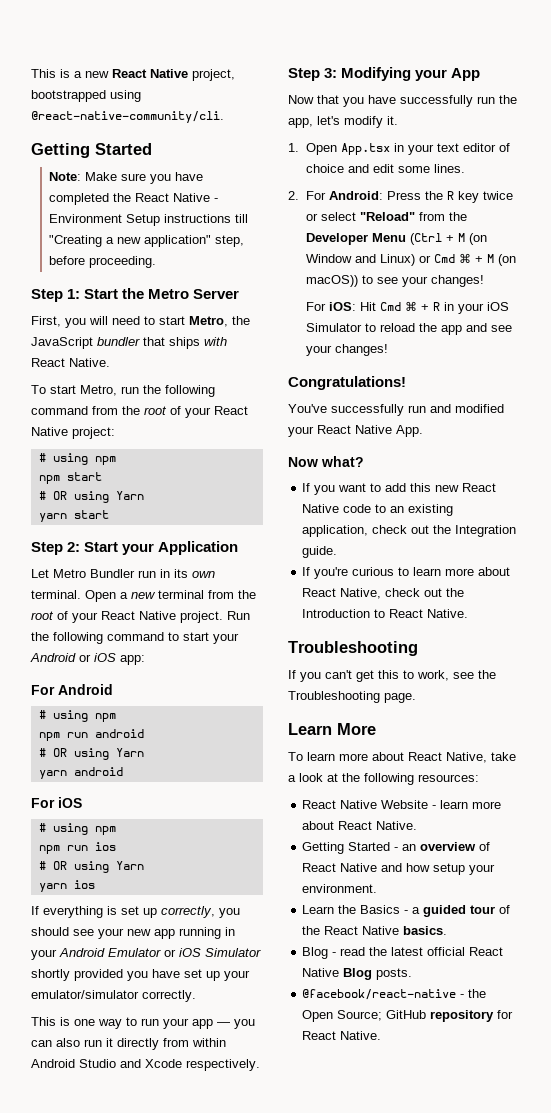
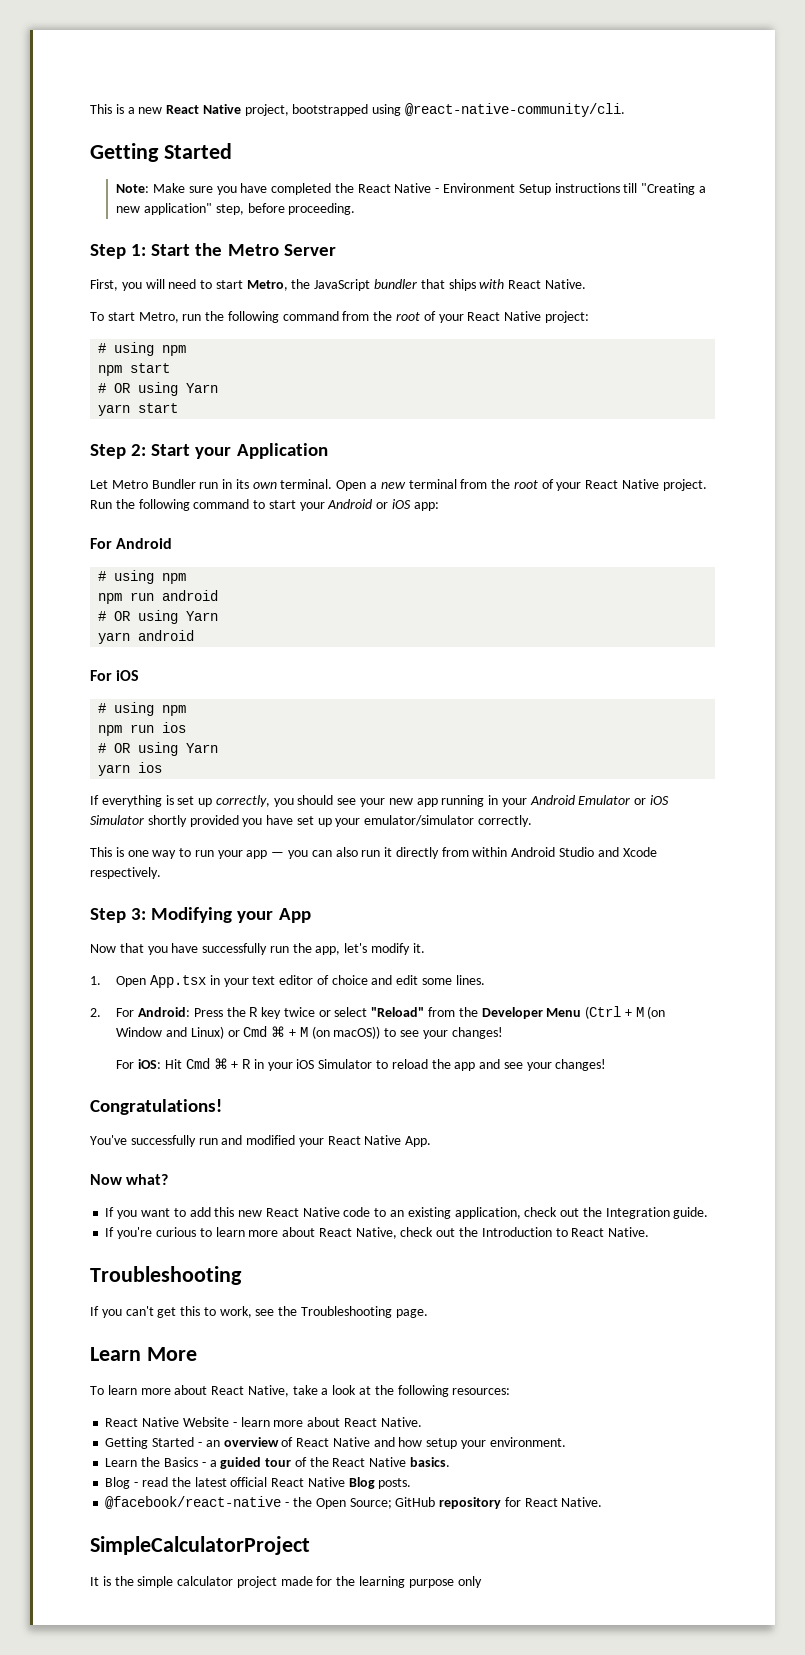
(382, 1035) none -> [90,1536,310,1555] [90,1576,482,1588] // SimpleCalculatorProject // It is the simple calculator project made for the learning purpose only

